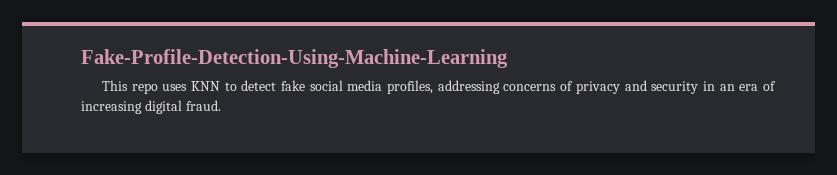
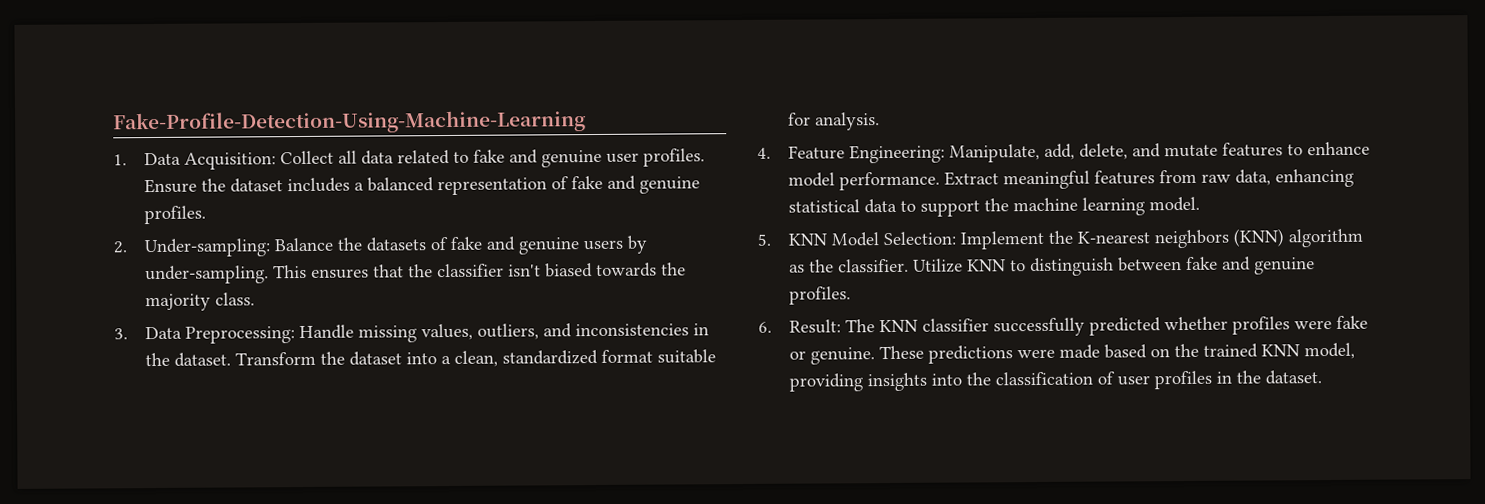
[101,80,777,94] [81,100,221,114] This repo uses KNN to detect fake social media profiles, addressing concerns of privacy and security in an era of increasing digital fraud. -> [113,148,706,170] [144,175,701,196] [144,205,207,225] [113,235,649,258] [145,262,687,285] [145,292,256,312] [114,323,710,344] [145,349,717,367] [788,112,881,131] [757,141,1371,164] [788,168,1355,191] [788,196,1201,217] [757,228,1364,250] [789,256,1316,277] [789,286,852,305] [758,315,1369,337] [789,342,1356,365] [789,370,1323,392] 1. Data Acquisition: Collect all data related to fake and genuine user profiles. Ensure the dataset includes a balanced representation of fake and genuine profiles. // 2. Under-sampling: Balance the datasets of fake and genuine users by under-sampling. This ensures that the classifier isn't biased towards the majority class. // 3. Data Preprocessing: Handle missing values, outliers, and inconsistencies in the dataset. Transform the dataset into a clean, standardized format suitable for analysis. // 4. Feature Engineering: Manipulate, add, delete, and mutate features to enhance model performance. Extract meaningful features from raw data, enhancing statistical data to support the machine learning model. // 5. KNN Model Selection: Implement the K-nearest neighbors (KNN) algorithm as the classifier. Utilize KNN to distinguish between fake and genuine profiles. // 6. Result: The KNN classifier successfully predicted whether profiles were fake or genuine. These predictions were made based on the trained KNN model, providing insights into the classification of user profiles in the dataset.

